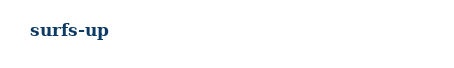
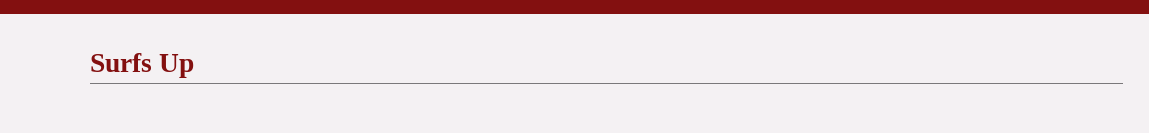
[30,23,109,40] surfs-up -> [90,53,195,78] Surfs Up

